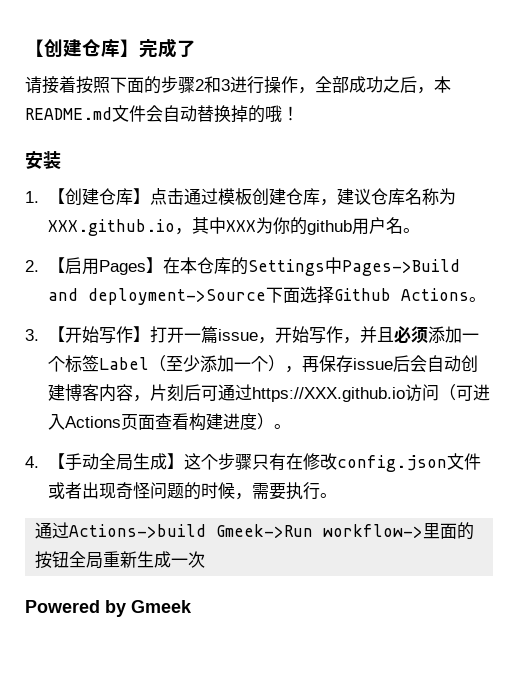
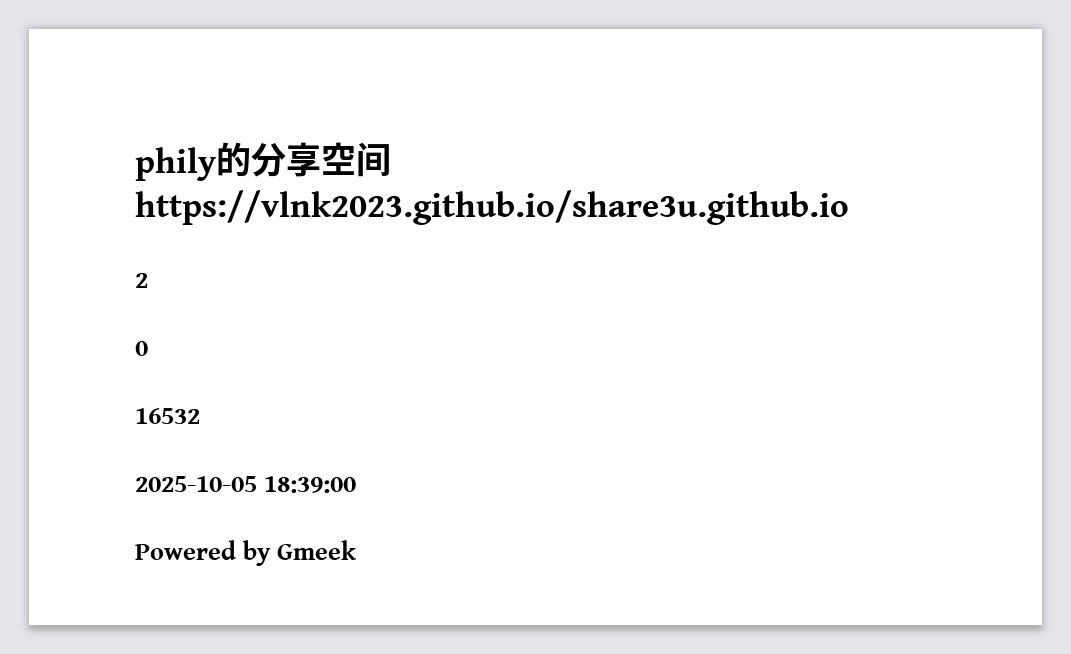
[25,38,196,58] [25,76,451,94] [25,105,299,123] [25,151,61,169] [25,188,456,206] [47,217,420,236] [25,257,460,276] [47,286,486,305] [25,326,479,344] [47,355,478,373] [47,384,490,402] [47,413,291,431] [25,453,481,472] [47,482,337,500] [35,522,475,540] [35,551,206,569] 【创建仓库】完成了 // 请接着按照下面的步骤2和3进行操作，全部成功之后，本README.md文件会自动替换掉的哦！ // 安装 // 1.【创建仓库】点击通过模板创建仓库，建议仓库名称为XXX.github.io，其中XXX为你的github用户名。 // 2.【启用Pages】在本仓库的Settings中Pages->Build and deployment->Source下面选择Github Actions。 // 3.【开始写作】打开一篇issue，开始写作，并且必须添加一个标签Label（至少添加一个），再保存issue后会自动创建博客内容，片刻后可通过https://XXX.github.io访问（可进入Actions页面查看构建进度）。 // 4.【手动全局生成】这个步骤只有在修改config.json文件或者出现奇怪问题的时候，需要执行。 // 通过Actions->build Gmeek->Run workflow->里面的按钮全局重新生成一次 -> [135,142,391,181] [135,190,849,225] [135,273,148,288] [135,341,148,356] [135,408,200,424] [135,476,357,493] phily的分享空间https://vlnk2023.github.io/share3u.github.io // 2 // 0 // 16532 // 2025-10-05 18:39:00

